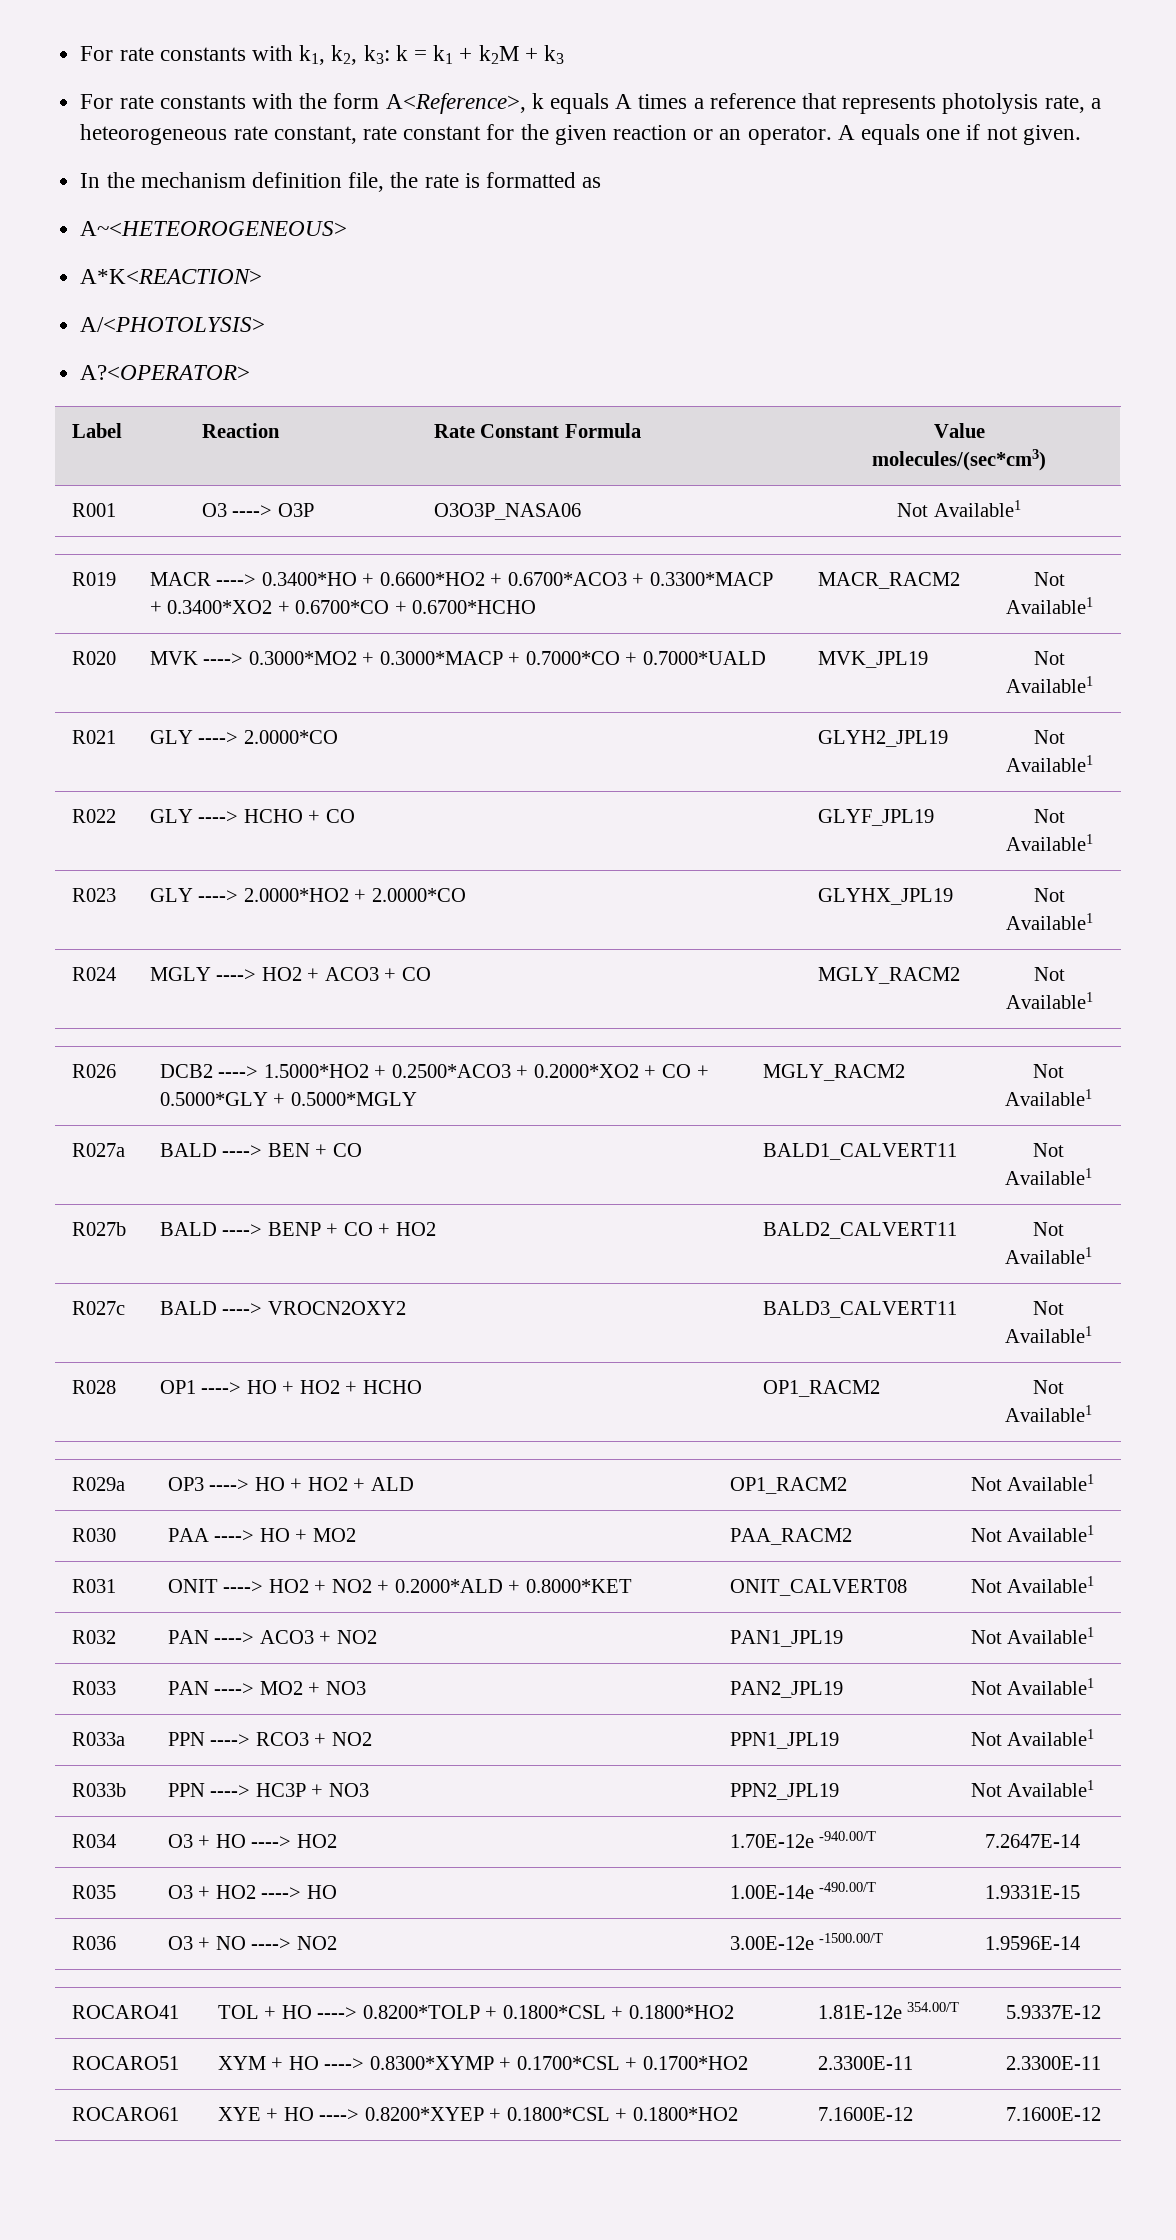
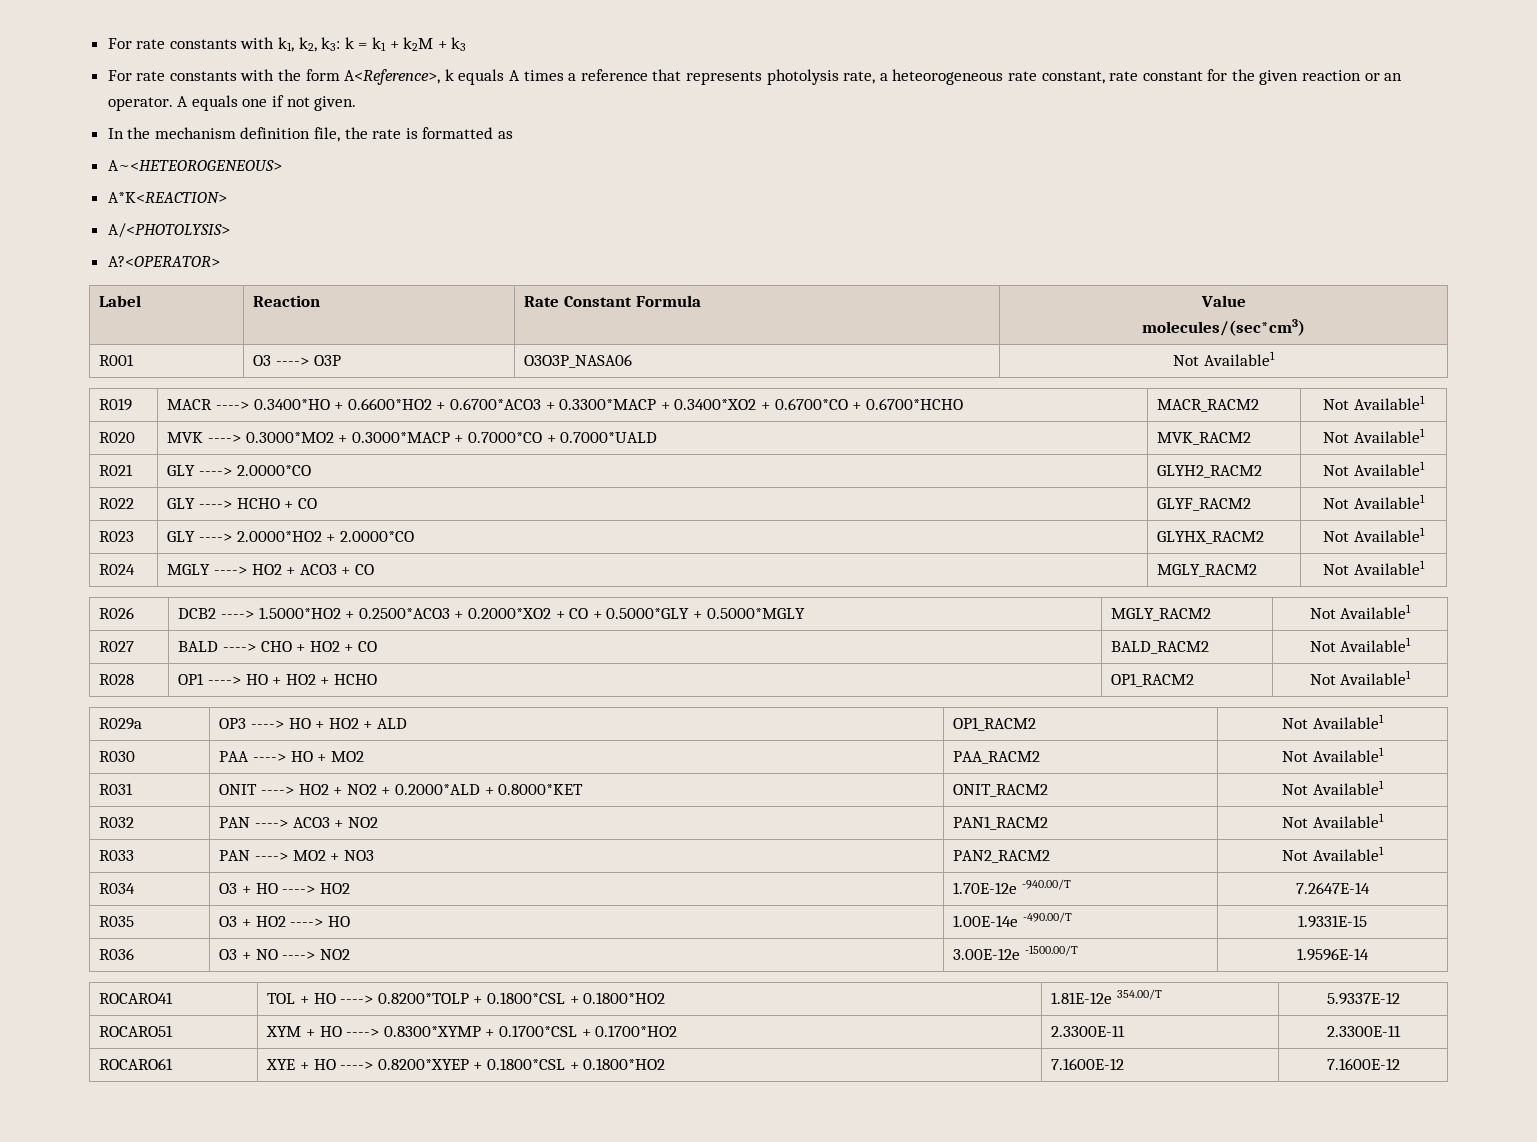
[817,651,928,668] MVK_JPL19 -> [1157,432,1252,445] MVK_RACM2
[817,730,948,747] GLYH2_JPL19 -> [1157,465,1263,478] GLYH2_RACM2
[817,809,934,826] GLYF_JPL19 -> [1157,498,1252,511] GLYF_RACM2
[817,888,953,905] GLYHX_JPL19 -> [1157,531,1265,544] GLYHX_RACM2
[71,1143,125,1157] [159,1143,362,1157] [762,1143,957,1160] [1032,1143,1064,1157] [1004,1168,1092,1185] [71,1222,126,1236] [159,1222,436,1236] [762,1222,957,1239] [1032,1222,1064,1236] [1004,1247,1092,1264] [71,1301,125,1315] [159,1301,406,1315] [762,1301,957,1318] R027a | BALD ----> BEN + CO | BALD1_CALVERT11 | Not Available1 // R027b | BALD ----> BENP + CO + HO2 | BALD2_CALVERT11 | Not Available1 // R027c | BALD ----> VROCN2OXY2 | BALD3_CALVERT11 -> [99,641,135,652] [178,641,377,652] [1111,641,1210,654] R027 | BALD ----> CHO + HO2 + CO | BALD_RACM2
[729,1579,907,1596] ONIT_CALVERT08 -> [953,784,1049,797] ONIT_RACM2
[729,1630,843,1647] PAN1_JPL19 -> [953,816,1049,830] PAN1_RACM2
[729,1681,843,1698] [970,1678,1095,1695] [71,1732,125,1746] [167,1732,372,1746] [729,1732,839,1749] [970,1729,1095,1746] [71,1783,126,1797] [167,1783,369,1797] [729,1783,839,1800] PAN2_JPL19 | Not Available1 // R033a | PPN ----> RCO3 + NO2 | PPN1_JPL19 | Not Available1 // R033b | PPN ----> HC3P + NO3 | PPN2_JPL19 -> [953,850,1051,863] PAN2_RACM2

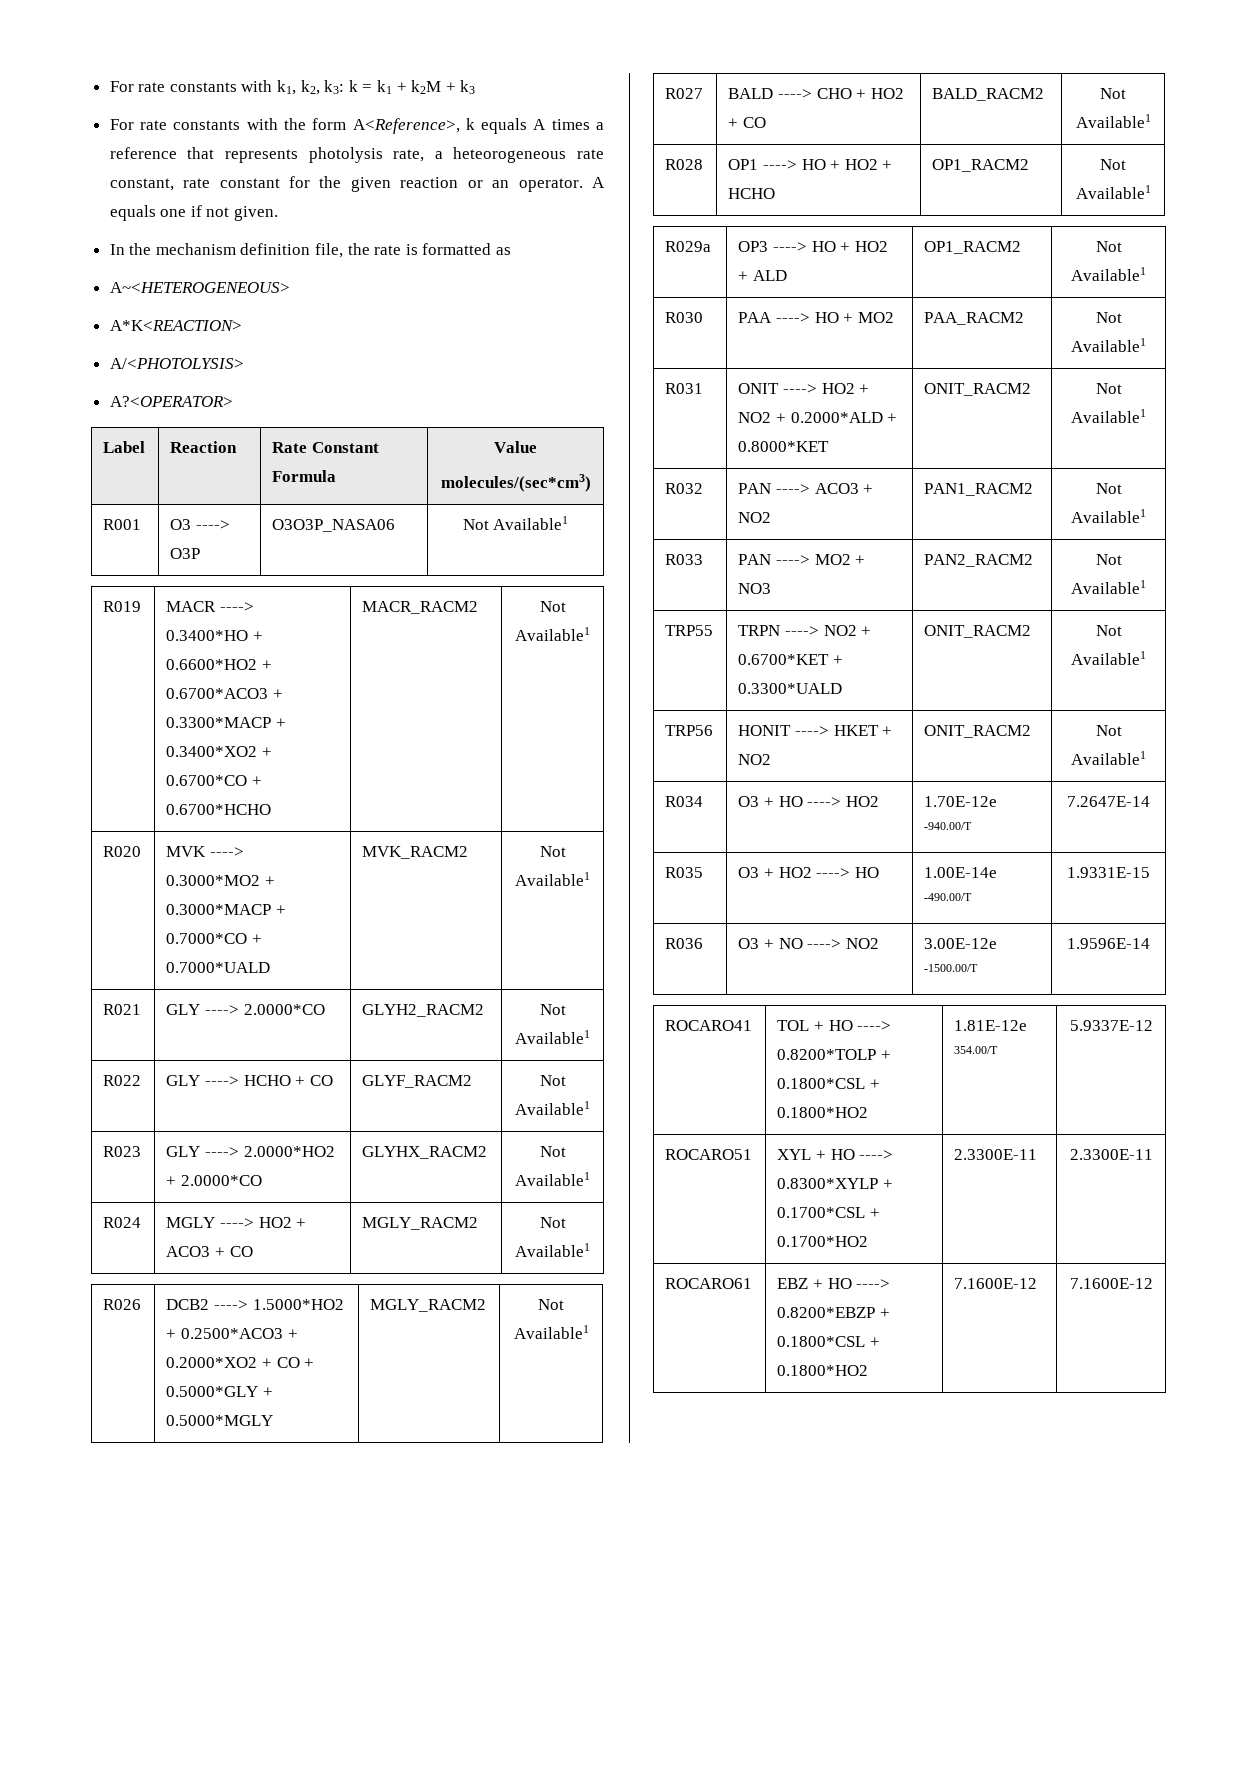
[107,160,282,171] A~<HETEOROGENEOUS> -> [109,282,290,293] A~<HETEROGENEOUS>
(1384, 853) none -> [665,625,714,636] [738,625,872,636] [738,654,843,665] [738,683,843,694] [924,625,1032,638] [1095,625,1122,636] [1071,651,1146,665] [665,725,714,736] [738,725,893,736] [738,754,772,765] [924,725,1032,738] [1095,725,1122,736] [1071,751,1146,765] // TRP55 | TRPN ----> NO2 + 0.6700*KET + 0.3300*UALD | ONIT_RACM2 | Not Available1 // TRP56 | HONIT ----> HKET + NO2 | ONIT_RACM2 | Not Available1
[266,1026,481,1037] XYM + HO ----> 0.8300*XYMP -> [777,1149,894,1160] [777,1178,879,1189] XYL + HO ----> 0.8300*XYLP
[266,1059,469,1070] XYE + HO ----> 0.8200*XYEP -> [777,1278,891,1289] [777,1307,876,1318] EBZ + HO ----> 0.8200*EBZP

